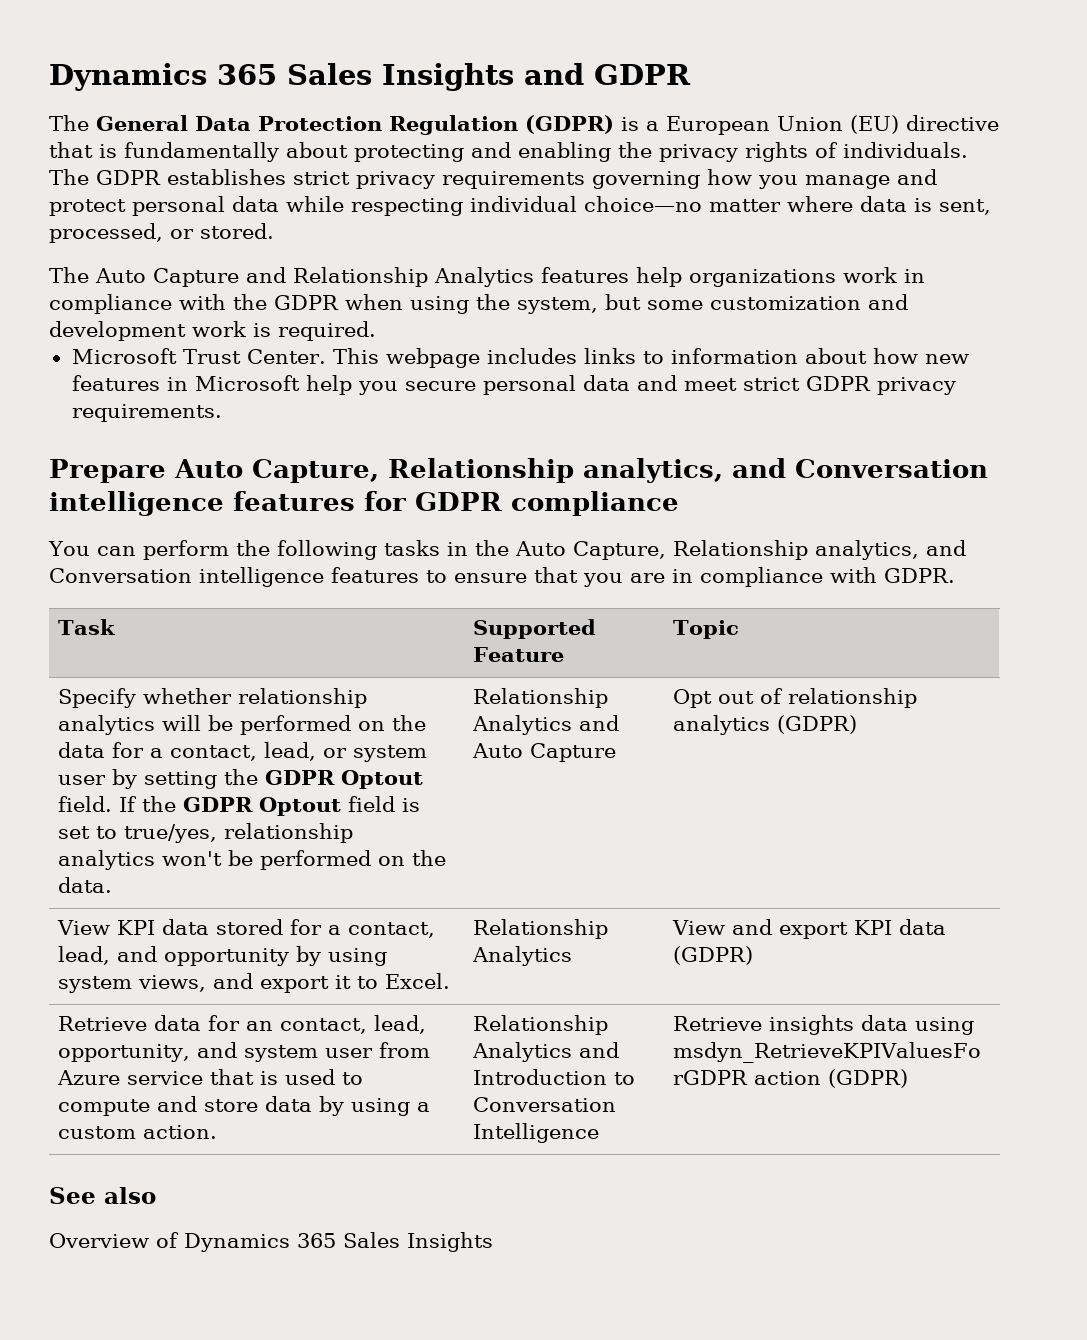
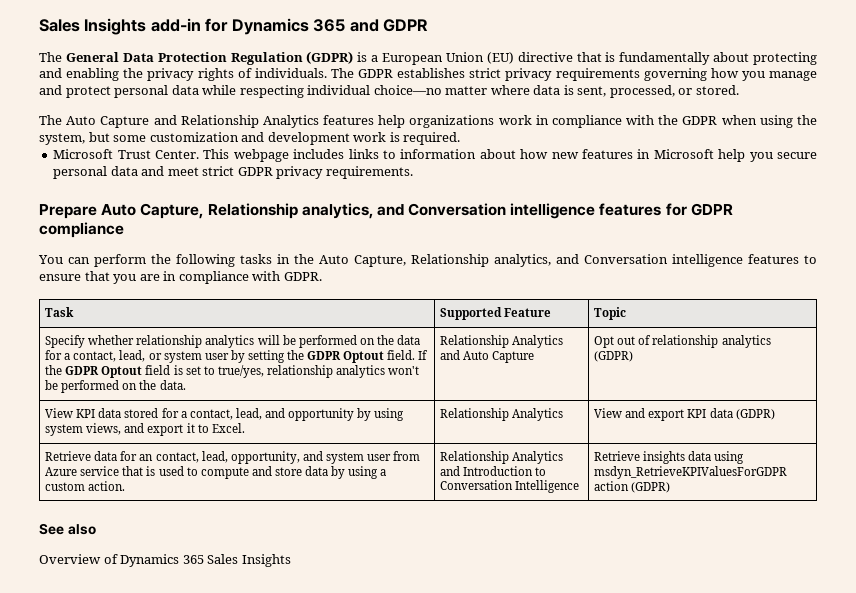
[49,63,514,91] Dynamics 365 Sales Insights -> [39,18,346,35] Sales Insights add-in for Dynamics 365

